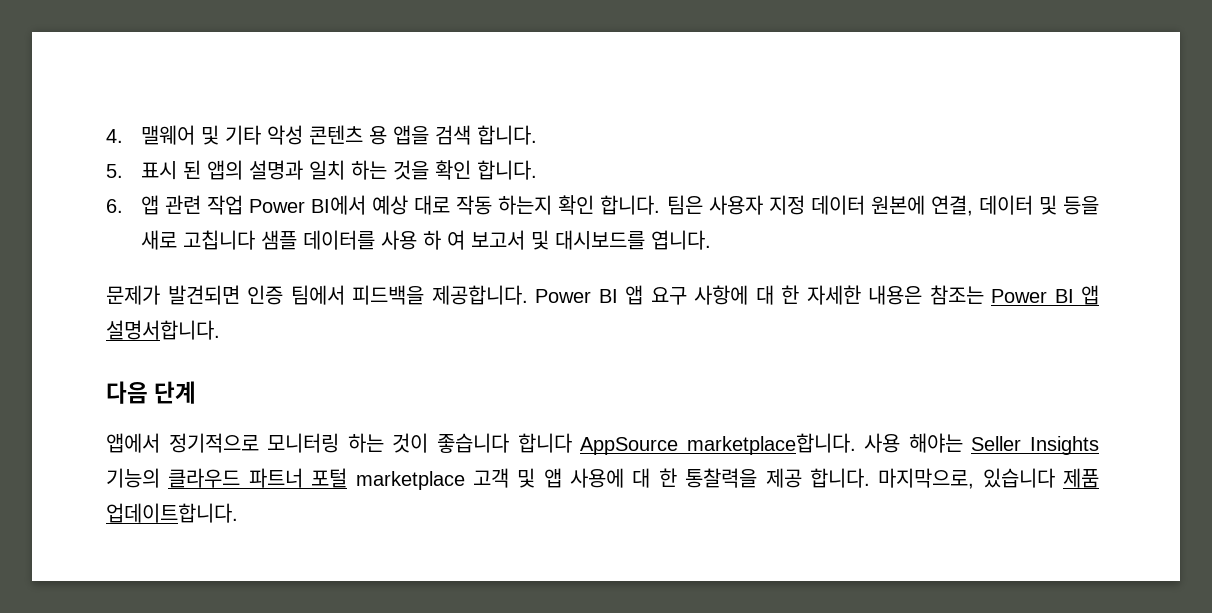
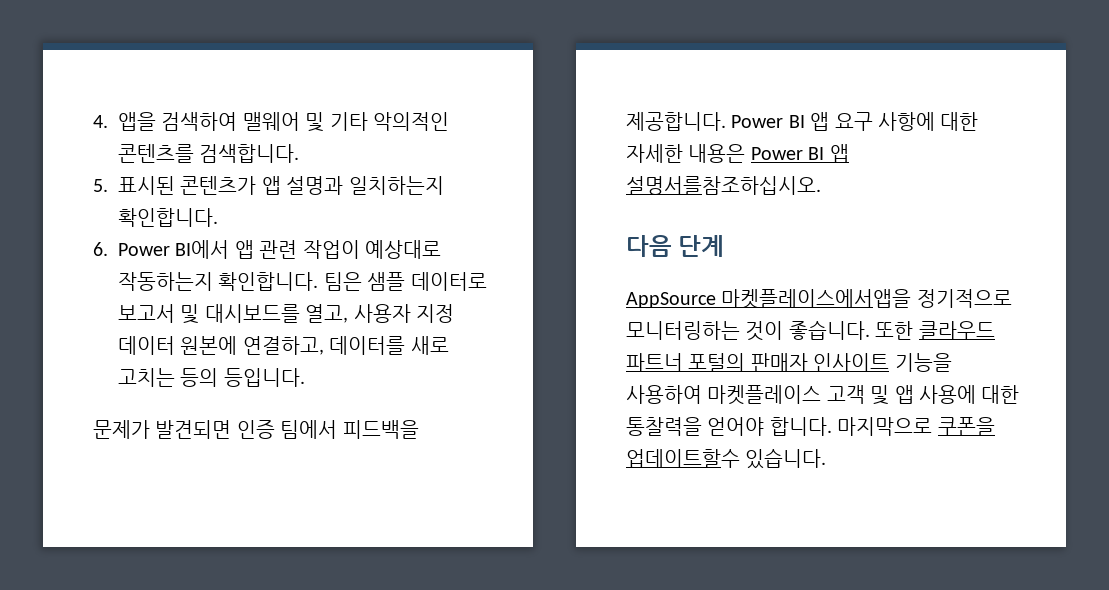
(123, 136) none -> [118,112,238,131] 앱을 검색하여
[266,125,537,145] [106,160,537,180] [106,195,1100,216] [140,230,711,250] 악성 콘텐츠 용 앱을 검색 합니다. // 5. 표시 된 앱의 설명과 일치 하는 것을 확인 합니다. // 6. 앱 관련 작업 Power BI에서 예상 대로 작동 하는지 확인 합니다. 팀은 사용자 지정 데이터 원본에 연결, 데이터 및 등을 새로 고칩니다 샘플 데이터를 사용 하 여 보고서 및 대시보드를 엽니다. -> [373,112,449,131] [118,144,300,163] [93,176,444,195] [118,208,218,227] [93,240,441,259] [118,272,487,291] [118,304,454,324] [118,336,449,355] [118,368,305,387] 악의적인 콘텐츠를 검색합니다. // 5. 표시된 콘텐츠가 앱 설명과 일치하는지 확인합니다. // 6. Power BI에서 앱 관련 작업이 예상대로 작동하는지 확인합니다. 팀은 샘플 데이터로 보고서 및 대시보드를 열고, 사용자 지정 데이터 원본에 연결하고, 데이터를 새로 고치는 등의 등입니다.
[755,285,799,305] 대 한 -> [940,112,979,131] 대한
[929,285,1099,305] [106,320,220,340] 참조는 Power BI 앱 설명서합니다. -> [750,144,849,163] [626,176,821,195] Power BI 앱 설명서를참조하십시오.
[106,433,1099,455] [106,468,1099,490] [106,503,238,523] 앱에서 정기적으로 모니터링 하는 것이 좋습니다 합니다 AppSource marketplace합니다. 사용 해야는 Seller Insights 기능의 클라우드 파트너 포털 marketplace 고객 및 앱 사용에 대 한 통찰력을 제공 합니다. 마지막으로, 있습니다 제품 업데이트합니다. -> [626,289,1012,309] [626,320,995,341] [626,353,952,372] [626,385,1020,405] [626,417,995,436] [626,448,827,469] AppSource 마켓플레이스에서앱을 정기적으로 모니터링하는 것이 좋습니다. 또한 클라우드 파트너 포털의 판매자 인사이트 기능을 사용하여 마켓플레이스 고객 및 앱 사용에 대한 통찰력을 얻어야 합니다. 마지막으로 쿠폰을 업데이트할수 있습니다.

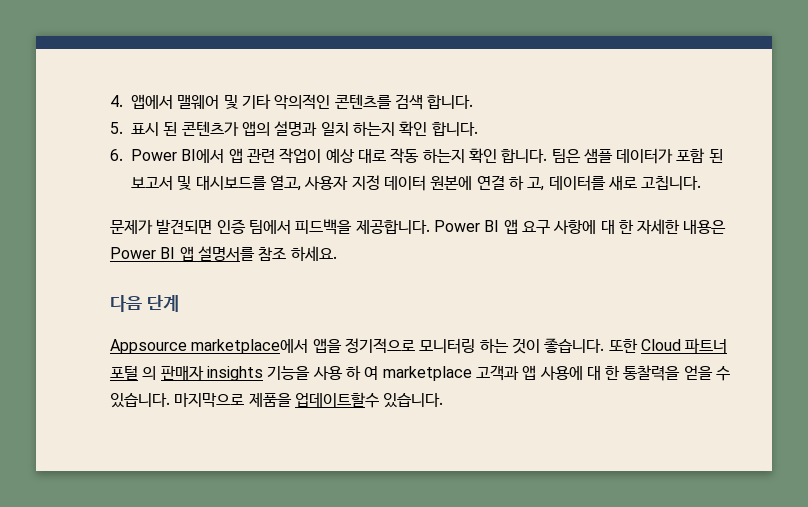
[118,112,238,131] 앱을 검색하여 -> [131,94,173,109] 앱에서
[199,144,300,163] 검색합니다. -> [394,94,474,110] 검색 합니다.
[118,176,444,195] [118,208,218,227] 표시된 콘텐츠가 앱 설명과 일치하는지 확인합니다. -> [131,121,478,136] 표시 된 콘텐츠가 앱의 설명과 일치 하는지 확인 합니다.
[365,240,441,259] [118,272,487,291] 예상대로 작동하는지 확인합니다. 팀은 샘플 데이터로 -> [325,148,723,164] 예상 대로 작동 하는지 확인 합니다. 팀은 샘플 데이터가 포함 된
[242,336,449,355] [118,368,305,387] 연결하고, 데이터를 새로 고치는 등의 등입니다. -> [476,175,702,191] 연결 하 고, 데이터를 새로 고칩니다.
[940,112,979,131] 대한 -> [600,219,634,234] 대 한
[626,176,821,195] 설명서를참조하십시오. -> [197,246,337,261] 설명서를 참조 하세요.
[626,289,1012,309] [626,320,995,341] [626,353,952,372] [626,385,1020,405] [626,417,995,436] AppSource 마켓플레이스에서앱을 정기적으로 모니터링하는 것이 좋습니다. 또한 클라우드 파트너 포털의 판매자 인사이트 기능을 사용하여 마켓플레이스 고객 및 앱 사용에 대한 통찰력을 얻어야 합니다. 마지막으로 쿠폰을 -> [110,338,728,354] [110,365,731,381] [110,393,292,408] Appsource marketplace에서 앱을 정기적으로 모니터링 하는 것이 좋습니다. 또한 Cloud 파트너 포털 의 판매자 insights 기능을 사용 하 여 marketplace 고객과 앱 사용에 대 한 통찰력을 얻을 수 있습니다. 마지막으로 제품을

